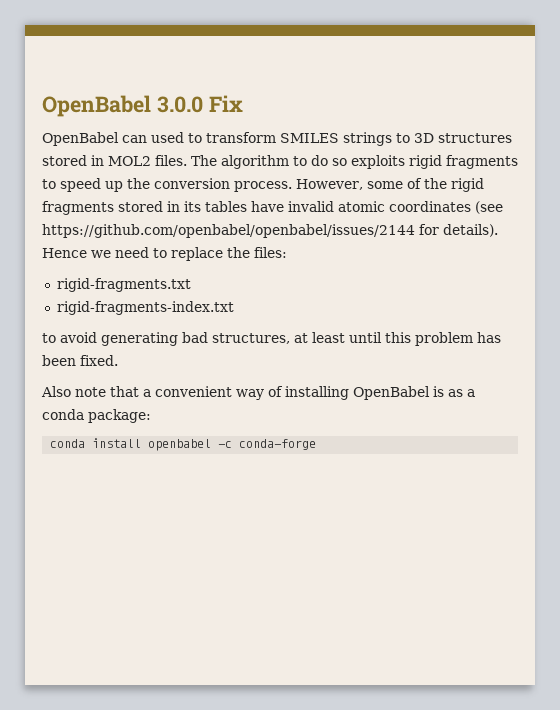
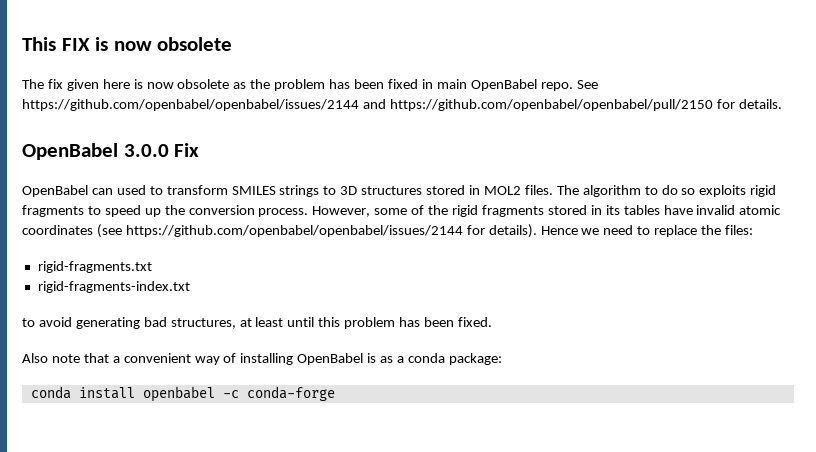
(42, 106) none -> [22,37,233,51] [22,79,598,91] [22,99,782,111] This FIX is now obsolete // The fix given here is now obsolete as the problem has been fixed in main OpenBabel repo. See https://github.com/openbabel/openbabel/issues/2144 and https://github.com/openbabel/openbabel/pull/2150 for details. //

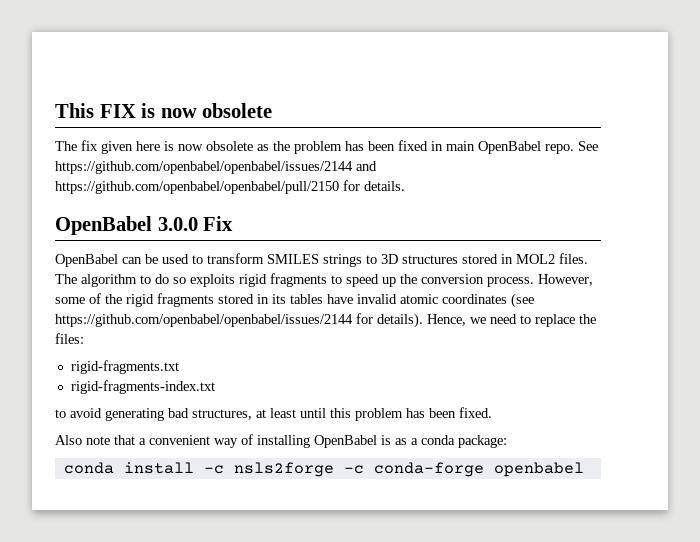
(113, 191) none -> [145,254,158,264] be
[540,226,578,235] Hence -> [427,314,466,326] Hence,
[142,386,215,402] openbabel -> [203,462,334,477] -c nsls2forge
(335, 393) none -> [493,462,584,477] openbabel

